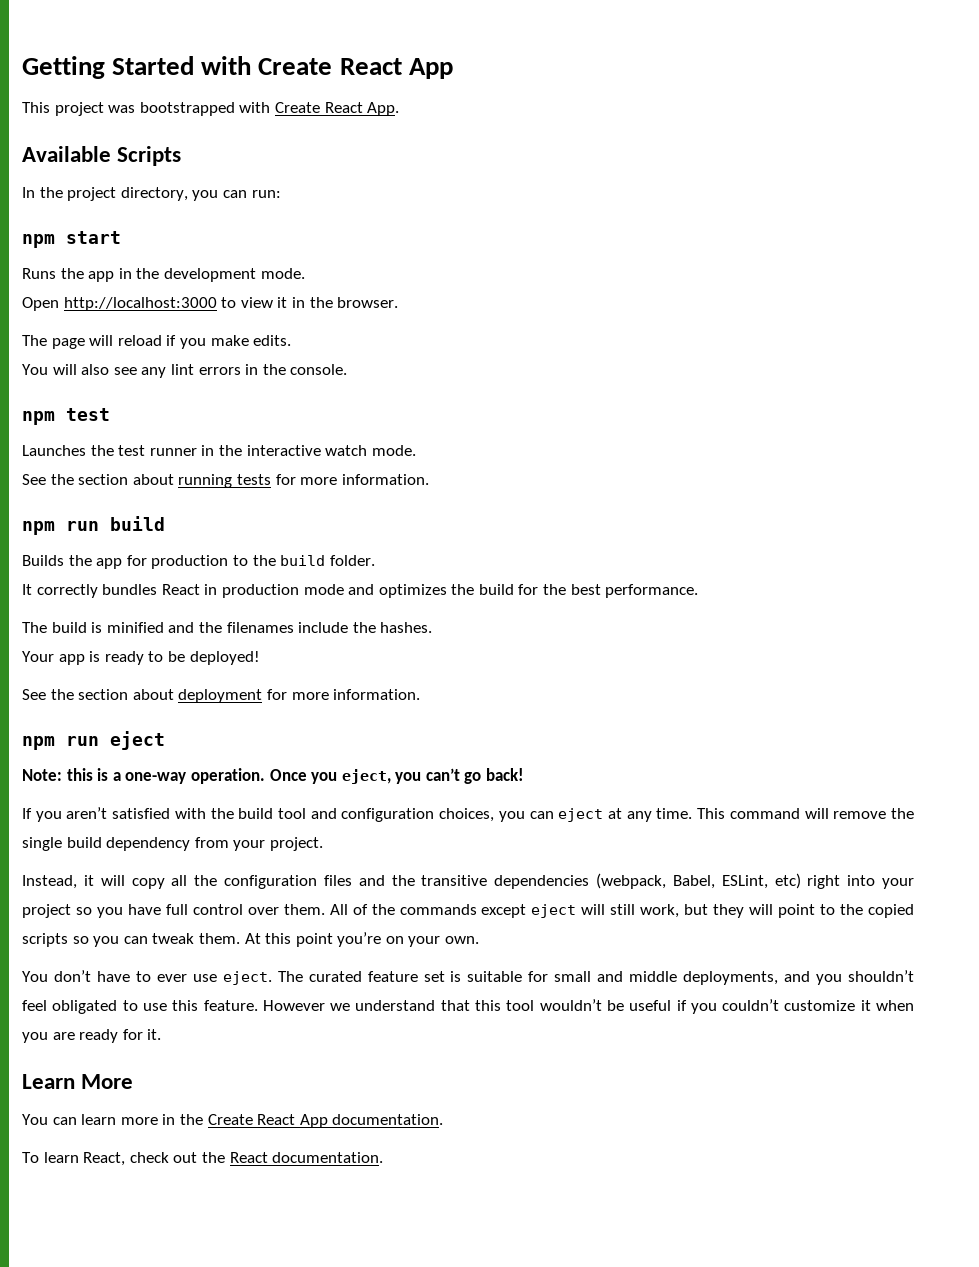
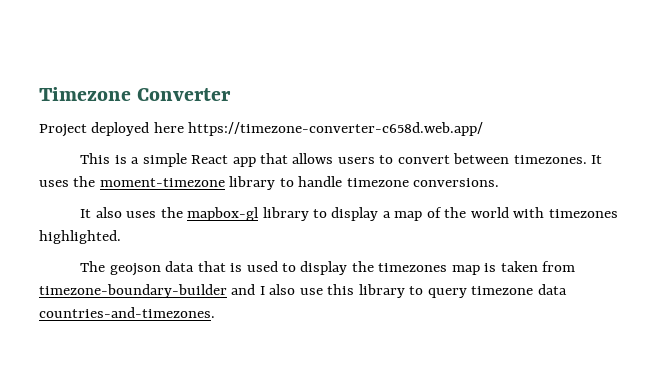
[22,56,453,79] [22,102,400,116] [22,146,182,166] [22,187,281,201] [22,231,121,248] [22,268,305,282] [22,297,399,311] [22,335,292,349] [22,364,348,378] [22,408,110,425] [22,445,416,456] [22,474,429,488] [22,516,165,535] [22,555,375,569] [22,584,699,598] [22,622,433,633] [22,651,260,665] [22,689,421,703] [22,731,165,750] [22,768,525,784] [22,807,914,822] [22,837,323,851] [22,873,915,889] [22,904,914,918] [22,932,480,947] [22,970,915,985] [22,999,914,1014] [22,1029,162,1043] [22,1074,134,1089] [22,1114,444,1128] [22,1152,384,1166] Getting Started with Create React App // This project was bootstrapped with Create React App. // Available Scripts // In the project directory, you can run: // npm start // Runs the app in the development mode. // Open http://localhost:3000 to view it in the browser. // The page will reload if you make edits. // You will also see any lint errors in the console. // npm test // Launches the test runner in the interactive watch mode. // See the section about running tests for more information. // npm run build // Builds the app for production to the build folder. // It correctly bundles React in production mode and optimizes the build for the best performance. // The build is minified and the filenames include the hashes. // Your app is ready to be deployed! // See the section about deployment for more information. // npm run eject // Note: this is a one-way operation. Once you eject, you can’t go back! // If you aren’t satisfied with the build tool and configuration choices, you can eject at any time. This command will remove the single build dependency from your project. // Instead, it will copy all the configuration files and the transitive dependencies (webpack, Babel, ESLint, etc) right into your project so you have full control over them. All of the commands except eject will still work, but they will point to the copied scripts so you can tweak them. At this point you’re on your own. // You don’t have to ever use eject. The curated feature set is suitable for small and middle deployments, and you shouldn’t feel obligated to use this feature. However we understand that this tool wouldn’t be useful if you couldn’t customize it when you are ready for it. // Learn More // You can learn more in the Create React App documentation. // To learn React, check out the React documentation. -> [39,87,232,101] [39,122,484,137] [80,153,603,167] [39,176,500,190] [80,207,618,221] [39,230,121,244] [80,261,576,276] [39,284,567,298] [39,307,215,318] Timezone Converter // Project deployed here https://timezone-converter-c658d.web.app/ // This is a simple React app that allows users to convert between timezones. It uses the moment-timezone library to handle timezone conversions. // It also uses the mapbox-gl library to display a map of the world with timezones highlighted. // The geojson data that is used to display the timezones map is taken from timezone-boundary-builder and I also use this library to query timezone data countries-and-timezones.

